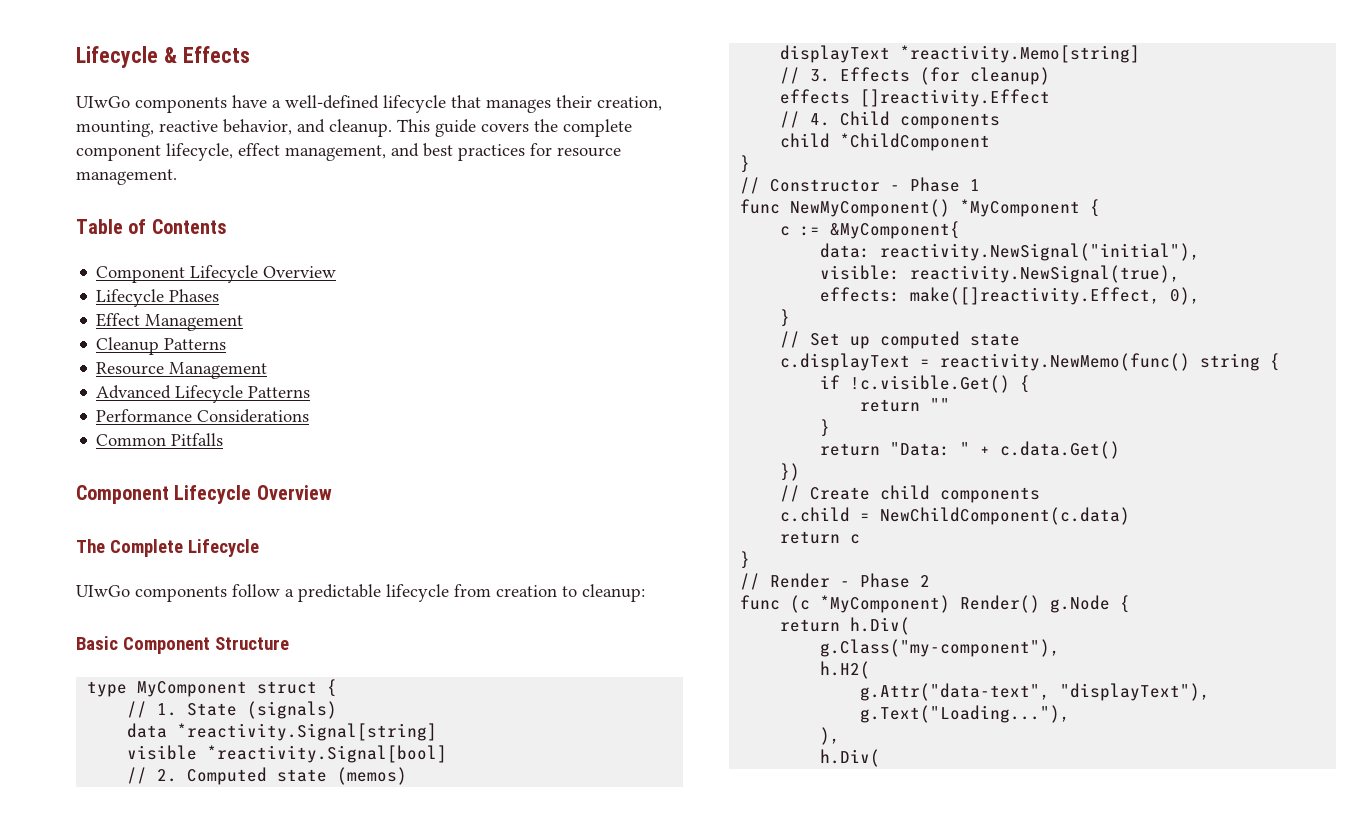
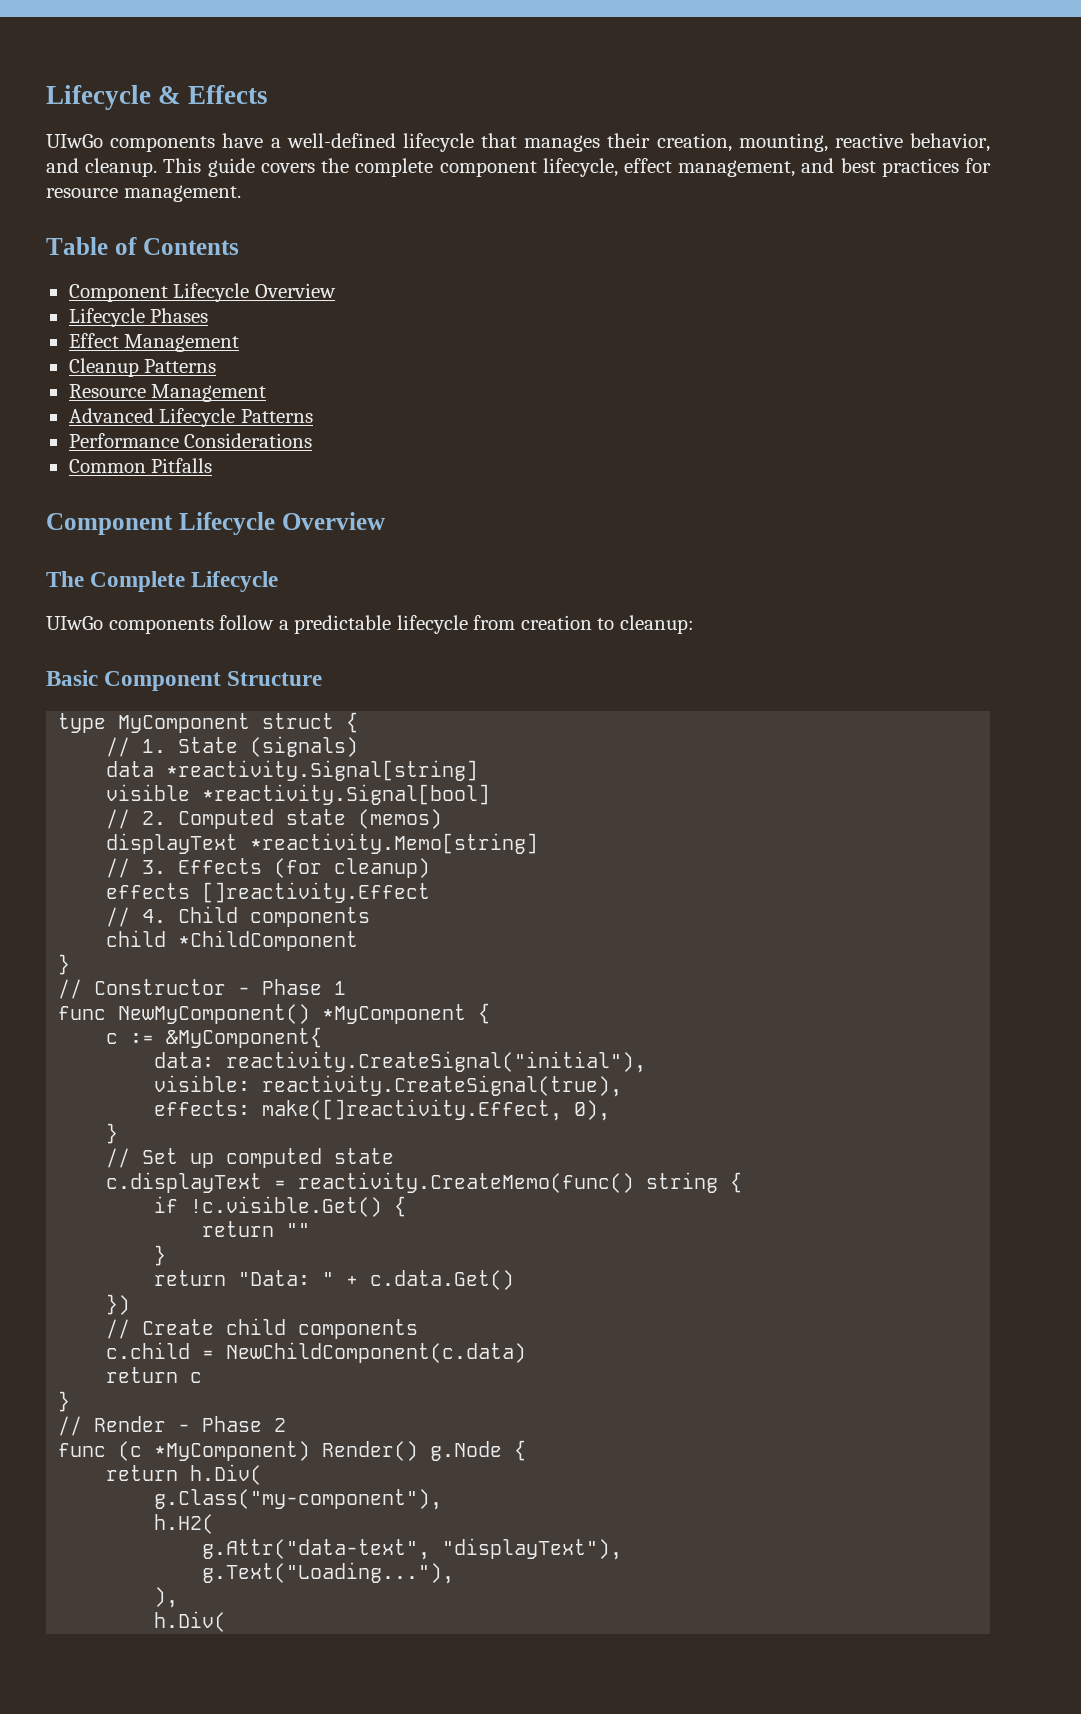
[880,243,1201,261] reactivity.NewSignal("initial"), -> [226,1051,647,1073] reactivity.CreateSignal("initial"),
[910,265,1181,283] reactivity.NewSignal(true), -> [262,1075,623,1097] reactivity.CreateSignal(true),
[940,353,1191,371] reactivity.NewMemo(func() -> [298,1172,635,1193] reactivity.CreateMemo(func()

